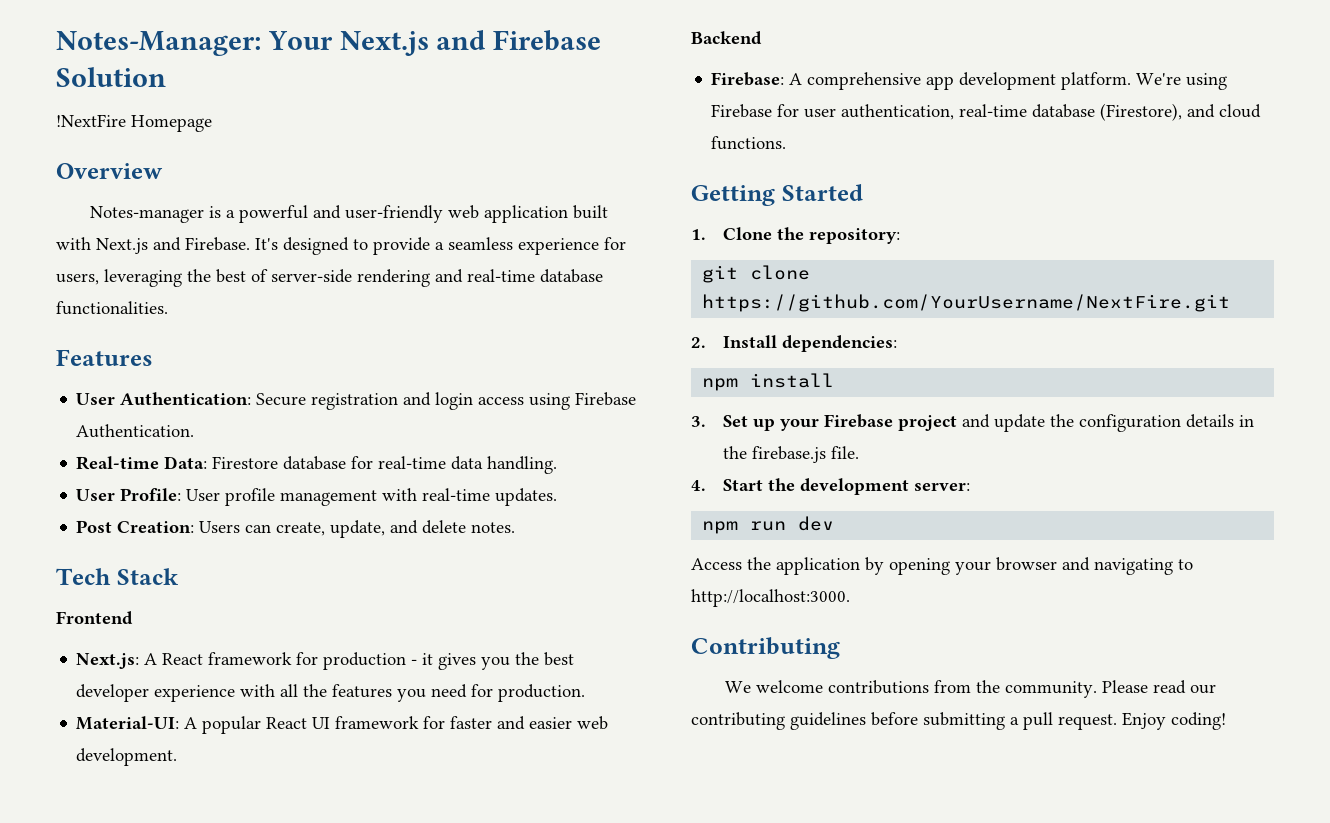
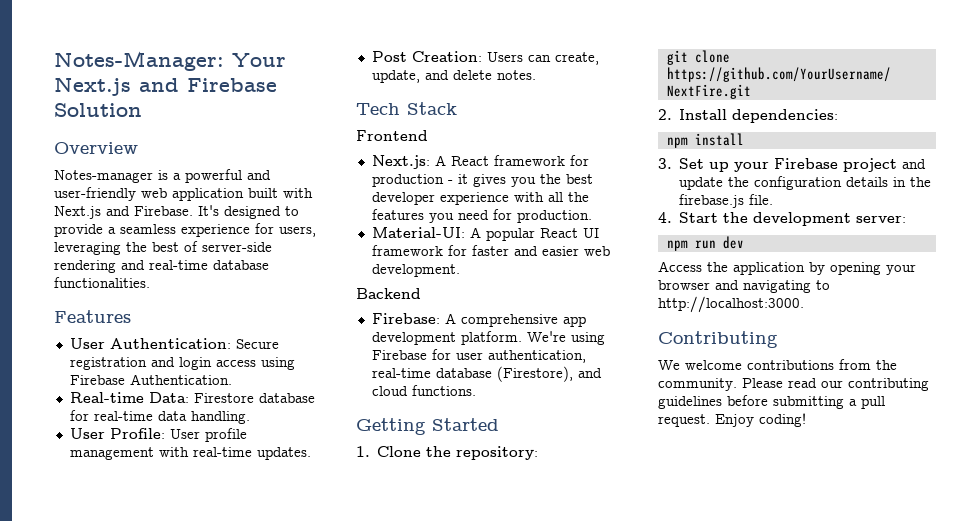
[56,114,212,132] // !NextFire Homepage -> (142, 110) none

